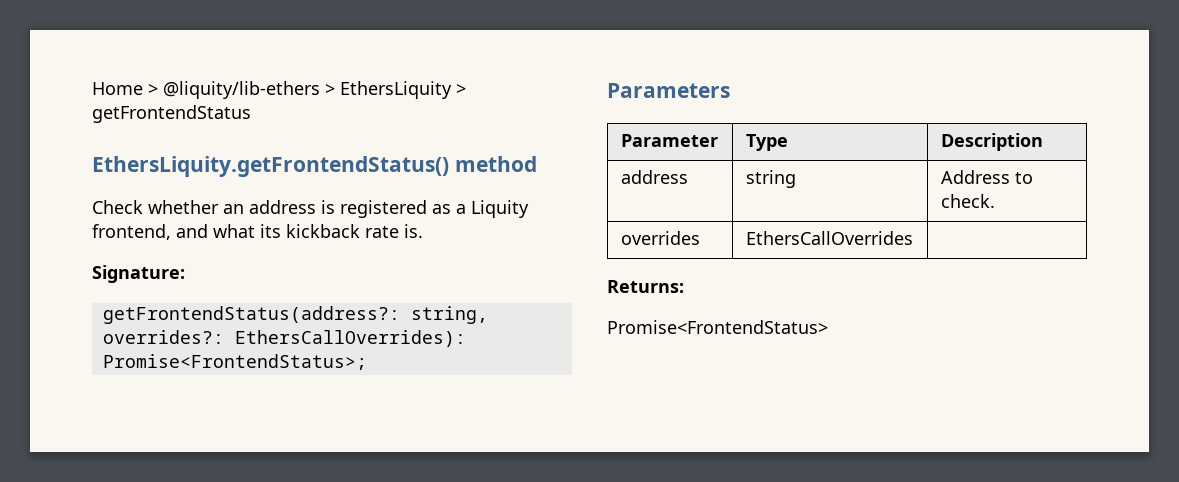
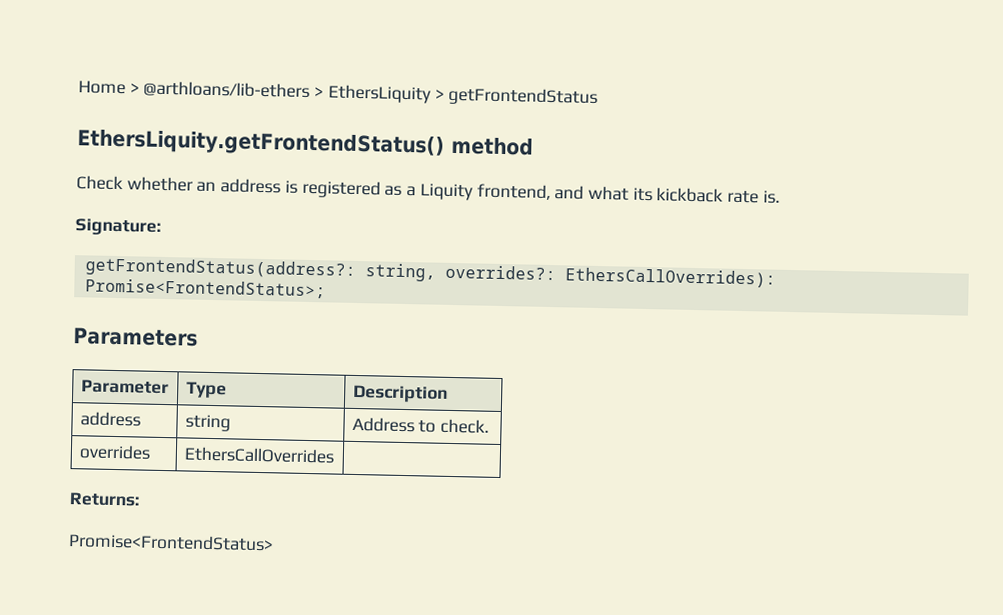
[163,81,320,99] @liquity/lib-ethers -> [143,80,311,99] @arthloans/lib-ethers

